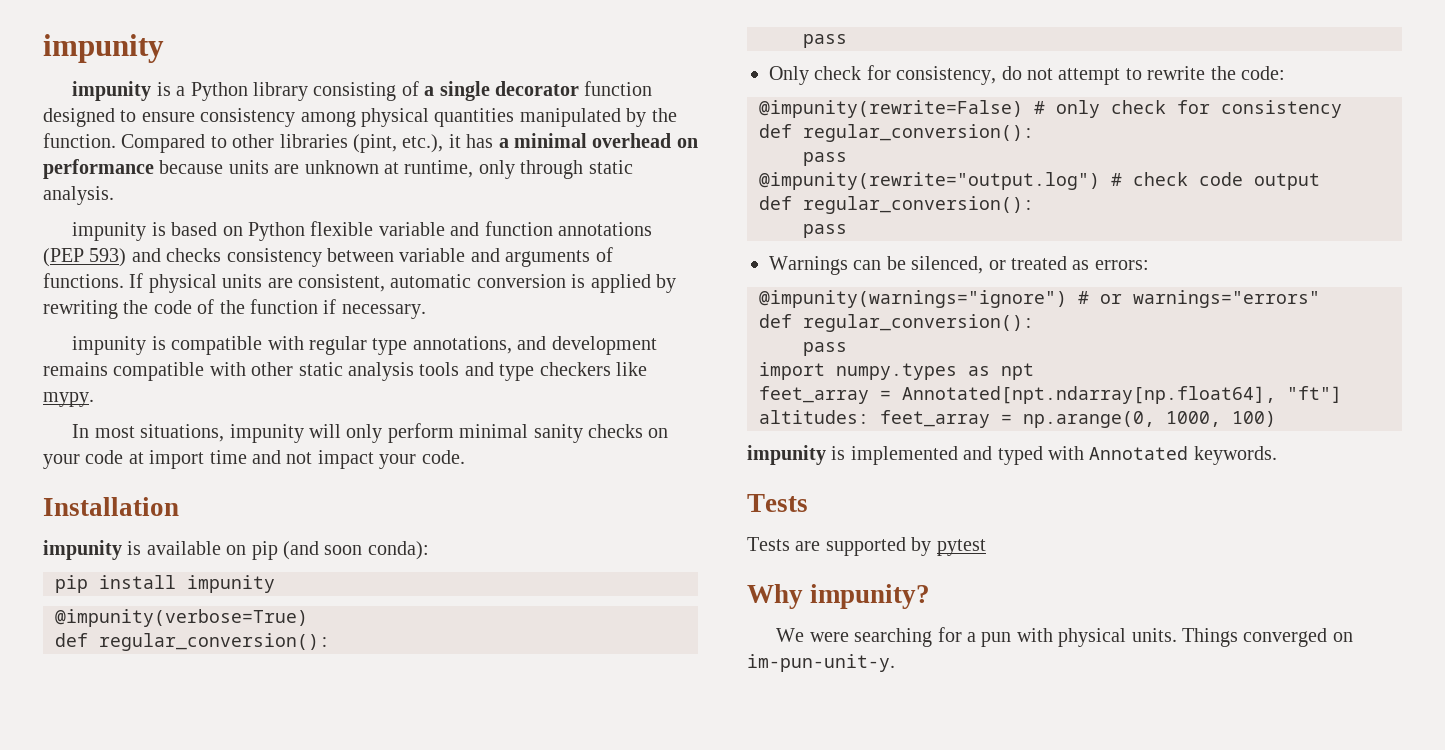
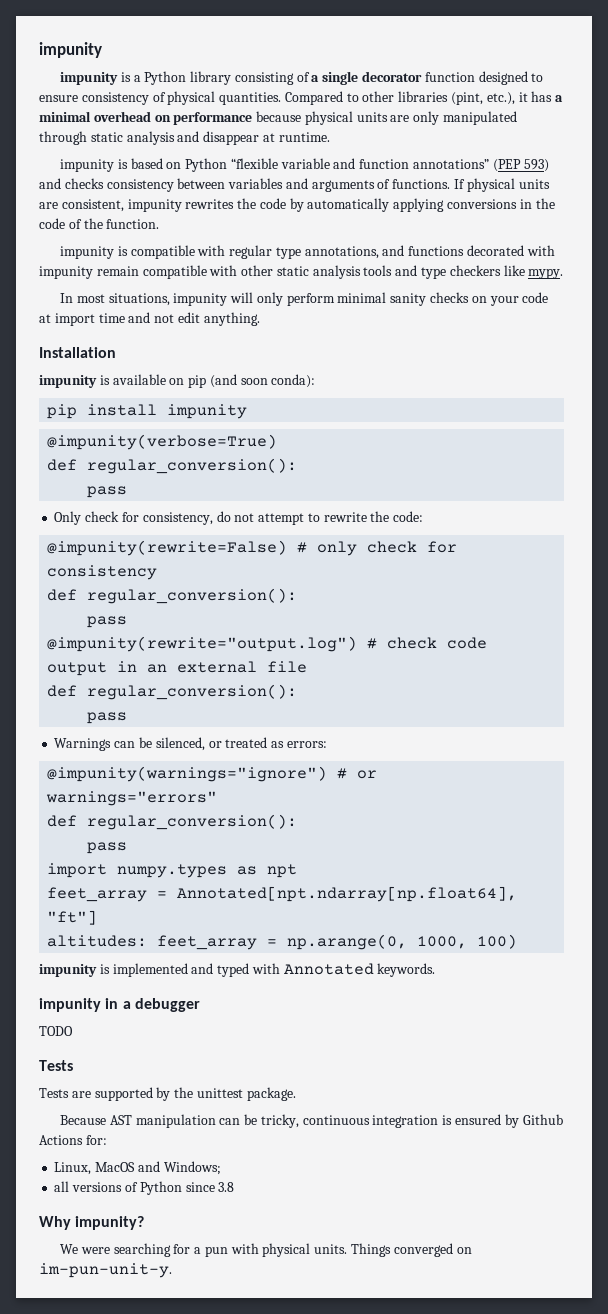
[300,108,677,127] [43,133,116,148] among physical quantities manipulated by the function. -> [152,91,282,105] of physical quantities.
[228,160,633,179] [43,186,114,205] units are unknown at runtime, only through static analysis. -> [304,111,518,125] [39,131,330,145] physical units are only manipulated through static analysis and disappear at runtime.
[310,221,374,236] flexible -> [230,158,278,169] “flexible
[557,222,652,236] annotations -> [412,159,489,169] annotations”
[399,248,466,262] variable -> [228,178,284,189] variables
[390,274,676,293] [43,300,118,319] automatic conversion is applied by rewriting -> [127,198,532,212] impunity rewrites the code by automatically applying conversions in
[250,299,426,319] function if necessary. -> [106,219,160,229] function.
[551,336,657,355] [43,362,108,376] development remains -> [408,245,555,256] [39,266,139,279] functions decorated with impunity remain
[317,450,465,469] impact your code. -> [177,312,260,326] edit anything.
(1320, 181) none -> [117,661,308,673] in an external file
(1277, 455) none -> [39,998,200,1012] [39,1026,73,1036] // impunity in a debugger // TODO
[936,539,986,556] pytest -> [174,1087,296,1101] [59,1114,563,1128] [39,1135,107,1145] [54,1161,221,1175] [54,1181,235,1195] the unittest package. // Because AST manipulation can be tricky, continuous integration is ensured by Github Actions for: // Linux, MacOS and Windows; // all versions of Python since 3.8

